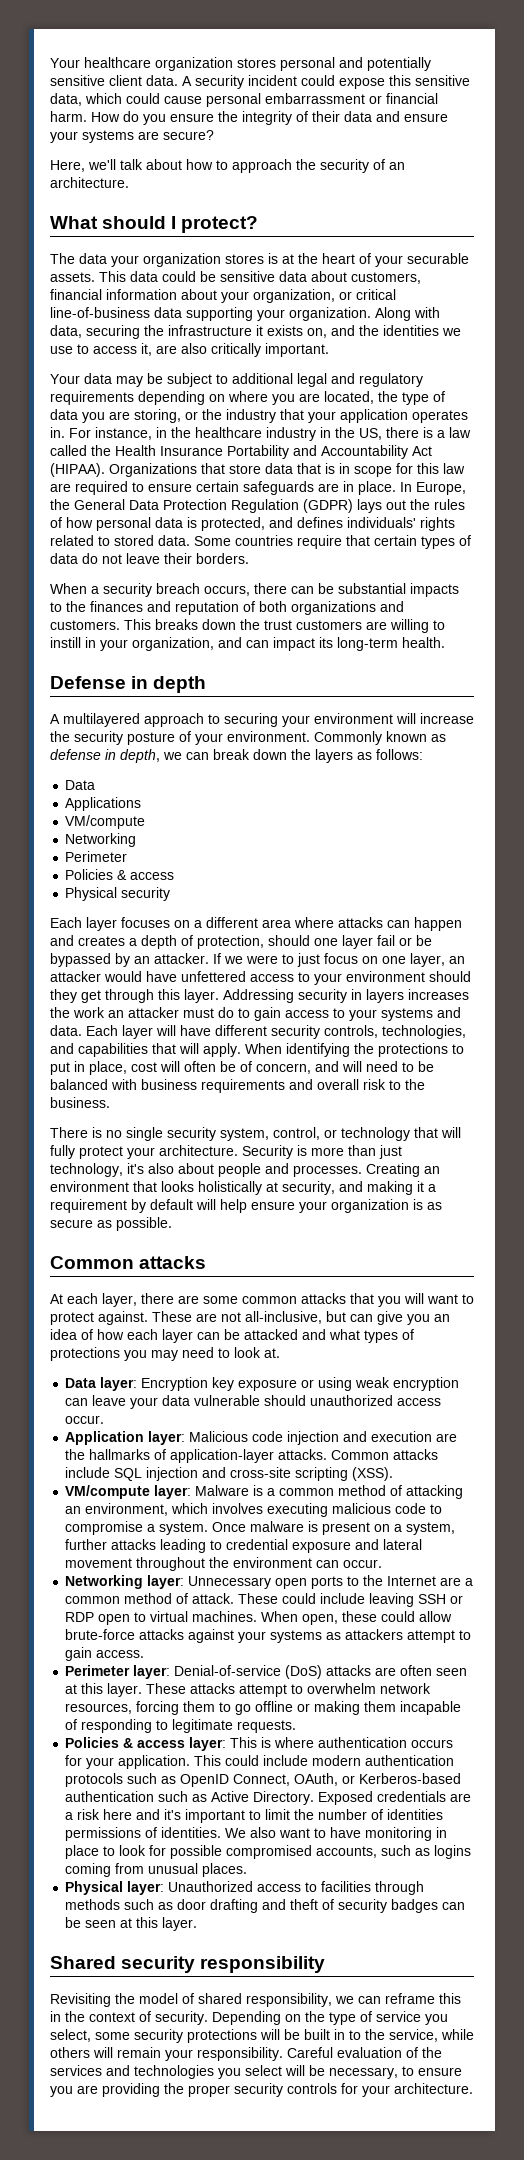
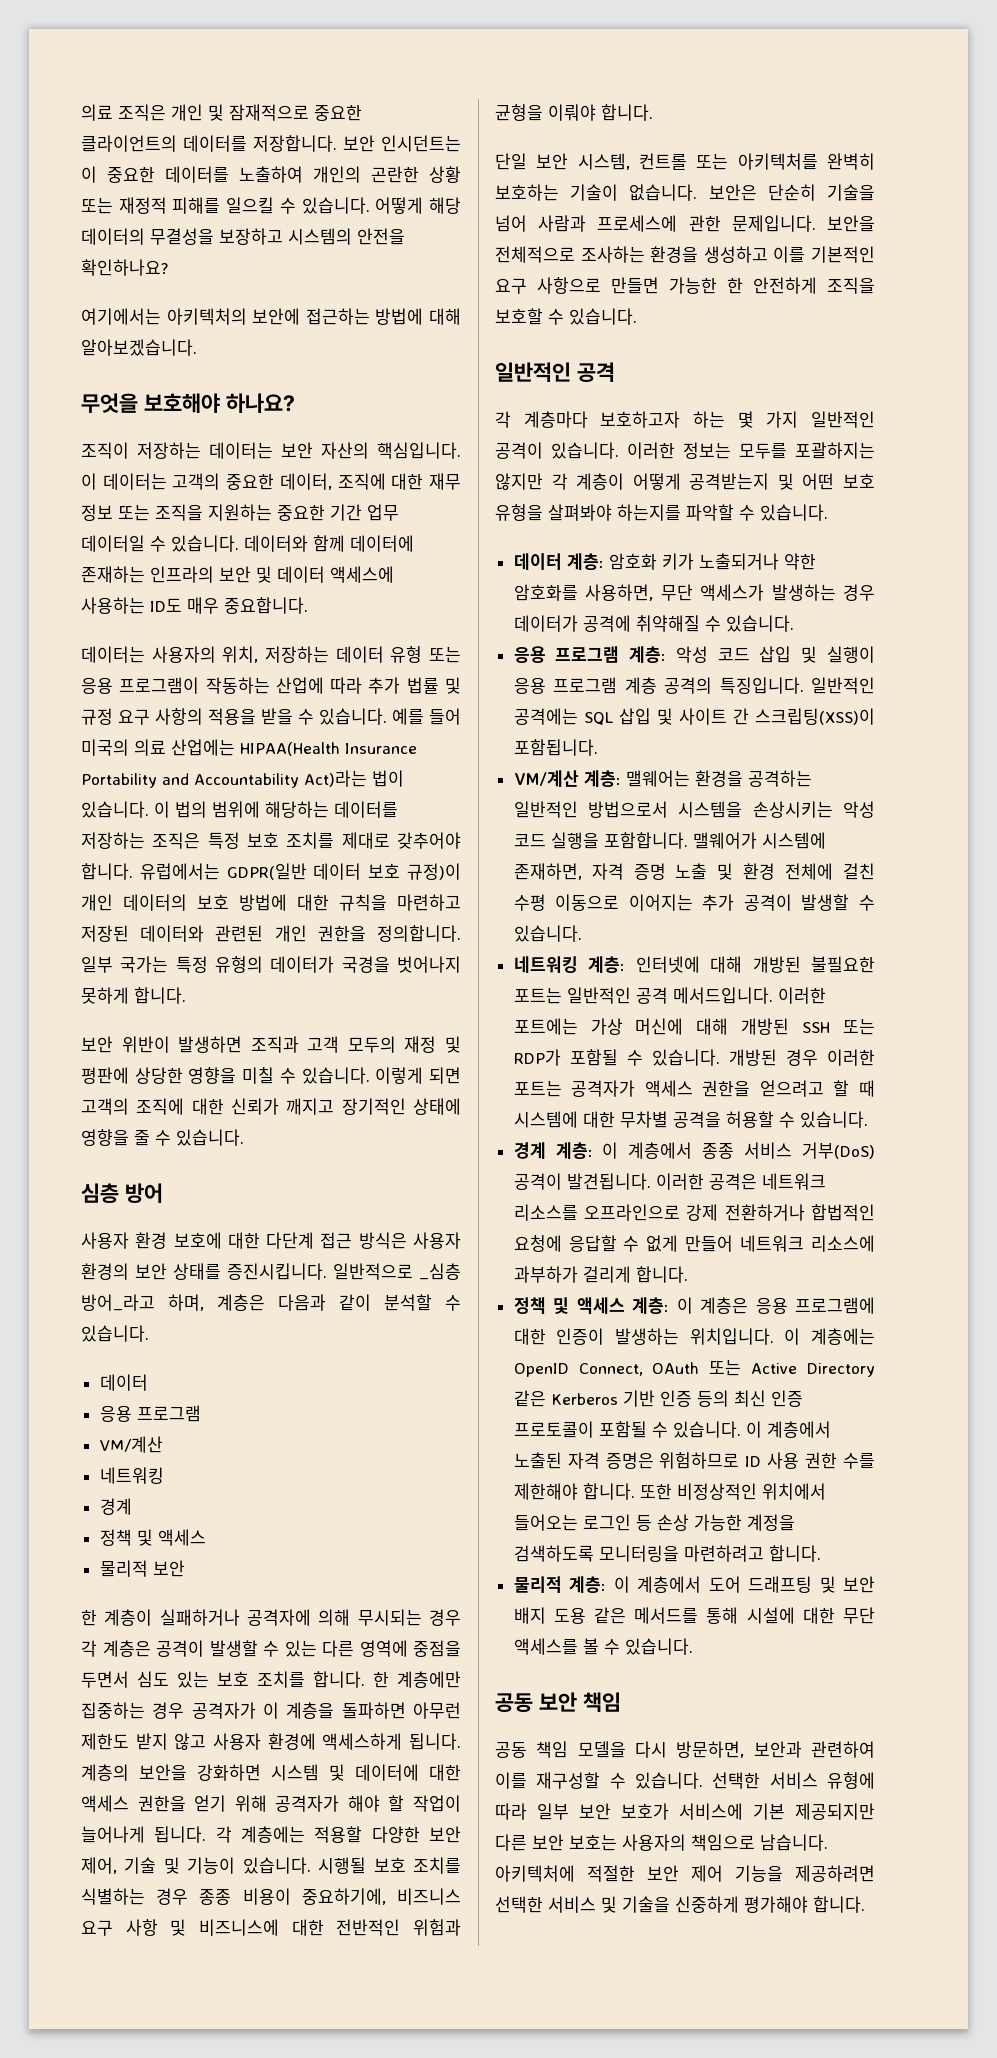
[50,57,431,71] [50,75,470,89] [50,93,438,107] [50,111,448,125] [50,130,214,143] [50,159,405,173] [50,177,129,188] [50,216,259,233] [50,253,469,267] [50,271,421,284] [50,289,396,303] [50,307,440,321] [50,325,461,339] [50,343,329,357] [50,373,423,387] [50,391,445,405] [50,409,468,423] [50,427,471,441] [50,445,432,459] [50,463,465,477] [50,481,466,495] [50,499,465,513] [50,517,455,531] [50,535,471,549] [50,553,249,564] [50,583,459,597] [50,601,404,615] [50,619,445,633] [50,637,445,651] [50,676,207,693] [50,713,474,727] [50,731,446,745] [50,749,423,763] [65,780,96,790] [65,797,142,811] [65,815,146,829] [65,833,137,847] [65,851,128,862] [65,869,175,880] [65,887,171,901] [50,917,462,931] [50,935,432,949] [50,953,465,967] [50,971,471,985] [50,989,469,1003] [50,1007,461,1021] [50,1025,466,1039] [50,1043,464,1057] [50,1061,434,1075] [50,1079,425,1093] [50,1097,110,1108] [50,1127,461,1141] [50,1145,402,1159] [50,1163,440,1177] [50,1181,436,1195] [50,1199,442,1213] [50,1217,172,1231] [50,1256,207,1269] [50,1293,474,1307] [50,1311,450,1325] [50,1329,414,1343] [50,1347,280,1361] [65,1377,460,1391] [65,1395,442,1409] [65,1415,105,1424] [65,1431,458,1445] [65,1449,439,1463] [65,1467,394,1481] [65,1485,464,1499] [65,1503,443,1517] [65,1521,456,1535] [65,1539,423,1553] [65,1557,383,1571] [65,1575,474,1589] [65,1593,464,1607] [65,1611,453,1625] [65,1629,472,1643] [65,1647,145,1661] [65,1665,468,1679] [65,1683,432,1697] [65,1701,462,1715] [65,1719,297,1733] [65,1737,454,1751] [65,1755,455,1769] [65,1773,462,1787] [65,1791,472,1805] [65,1809,444,1823] [65,1827,448,1841] [65,1845,472,1859] [65,1863,248,1877] [65,1881,425,1895] [65,1899,466,1913] [65,1917,198,1931] [50,1956,326,1973] [50,1993,461,2007] [50,2011,448,2025] [50,2029,474,2043] [50,2047,442,2061] [50,2065,462,2079] [50,2083,473,2097] Your healthcare organization stores personal and potentially sensitive client data. A security incident could expose this sensitive data, which could cause personal embarrassment or financial harm. How do you ensure the integrity of their data and ensure your systems are secure? // Here, we'll talk about how to approach the security of an architecture. // What should I protect? // The data your organization stores is at the heart of your securable assets. This data could be sensitive data about customers, financial information about your organization, or critical line-of-business data supporting your organization. Along with data, securing the infrastructure it exists on, and the identities we use to access it, are also critically important. // Your data may be subject to additional legal and regulatory requirements depending on where you are located, the type of data you are storing, or the industry that your application operates in. For instance, in the healthcare industry in the US, there is a law called the Health Insurance Portability and Accountability Act (HIPAA). Organizations that store data that is in scope for this law are required to ensure certain safeguards are in place. In Europe, the General Data Protection Regulation (GDPR) lays out the rules of how personal data is protected, and defines individuals' rights related to stored data. Some countries require that certain types of data do not leave their borders. // When a security breach occurs, there can be substantial impacts to the finances and reputation of both organizations and customers. This breaks down the trust customers are willing to instill in your organization, and can impact its long-term health. // Defense in depth // A multilayered approach to securing your environment will increase the security posture of your environment. Commonly known as defense in depth, we can break down the layers as follows: // Data // Applications // VM/compute // Networking // Perimeter // Policies & access // Physical security // Each layer focuses on a different area where attacks can happen and creates a depth of protection, should one layer fail or be bypassed by an attacker. If we were to just focus on one layer, an attacker would have unfettered access to your environment should they get through this layer. Addressing security in layers increases the work an attacker must do to gain access to your systems and data. Each layer will have different security controls, technologies, and capabilities that will apply. When identifying the protections to put in place, cost will often be of concern, and will need to be balanced with business requirements and overall risk to the business. // There is no single security system, control, or technology that will fully protect your architecture. Security is more than just technology, it's also about people and processes. Creating an environment that looks holistically at security, and making it a requirement by default will help ensure your organization is as secure as possible. // Common attacks // At each layer, there are some common attacks that you will want to protect against. These are not all-inclusive, but can give you an idea of how each layer can be attacked and what types of protections you may need to look at. // Data layer: Encryption key exposure or using weak encryption can leave your data vulnerable should unauthorized access occur. // Application layer: Malicious code injection and execution are the hallmarks of application-layer attacks. Common attacks include SQL injection and cross-site scripting (XSS). // VM/compute layer: Malware is a common method of attacking an environment, which involves executing malicious code to compromise a system. Once malware is present on a system, further attacks leading to credential exposure and lateral movement throughout the environment can occur. // Networking layer: Unnecessary open ports to the Internet are a common method of attack. These could include leaving SSH or RDP open to virtual machines. When open, these could allow brute-force attacks against your systems as attackers attempt to gain access. // Perimeter layer: Denial-of-service (DoS) attacks are often seen at this layer. These attacks attempt to overwhelm network resources, forcing them to go offline or making them incapable of responding to legitimate requests. // Policies & access layer: This is where authentication occurs for your application. This could include modern authentication protocols such as OpenID Connect, OAuth, or Kerberos-based authentication such as Active Directory. Exposed credentials are a risk here and it's important to limit the number of identities permissions of identities. We also want to have monitoring in place to look for possible compromised accounts, such as logins coming from unusual places. // Physical layer: Unauthorized access to facilities through methods such as door drafting and theft of security badges can be seen at this layer. // Shared security responsibility // Revisiting the model of shared responsibility, we can reframe this in the context of security. Depending on the type of service you select, some security protections will be built in to the service, while others will remain your responsibility. Careful evaluation of the services and technologies you select will be necessary, to ensure you are providing the proper security controls for your architecture. -> [81,104,362,121] [81,135,461,152] [81,166,461,183] [81,197,462,214] [81,228,405,245] [81,259,168,276] [81,308,461,325] [81,339,197,356] [81,393,295,413] [81,442,461,459] [81,473,462,490] [81,504,399,521] [81,535,414,552] [81,566,394,583] [81,597,308,614] [81,646,461,663] [81,677,461,694] [81,708,461,725] [81,739,417,756] [81,770,404,788] [81,801,398,818] [81,832,461,849] [81,863,462,880] [81,894,461,911] [81,925,461,942] [81,956,461,973] [81,987,186,1004] [81,1036,461,1053] [81,1067,462,1084] [81,1098,461,1115] [81,1129,244,1146] [81,1183,163,1204] [81,1232,461,1249] [81,1263,461,1280] [81,1294,461,1311] [81,1325,149,1342] [99,1374,148,1391] [99,1405,201,1422] [99,1436,163,1453] [99,1467,164,1484] [99,1498,132,1515] [99,1529,206,1546] [99,1560,185,1577] [81,1609,461,1626] [81,1640,461,1657] [81,1671,461,1688] [81,1702,461,1719] [81,1733,461,1750] [81,1764,461,1781] [81,1795,461,1812] [81,1826,461,1843] [81,1857,461,1874] [81,1888,461,1905] [81,1919,461,1936] [495,104,653,121] [495,153,875,170] [495,184,875,201] [495,215,875,232] [495,246,875,263] [495,277,875,294] [495,308,637,325] [495,362,615,382] [495,411,875,428] [495,442,875,459] [495,473,875,490] [495,504,828,521] [513,553,816,570] [513,584,875,601] [513,615,794,632] [513,646,875,663] [513,677,875,694] [513,708,875,725] [513,739,598,756] [513,770,812,787] [513,801,875,818] [513,832,826,849] [513,863,875,880] [513,894,875,911] [513,925,582,942] [513,956,875,973] [513,987,826,1004] [513,1018,875,1035] [513,1049,875,1066] [513,1080,875,1097] [513,1111,868,1128] [513,1142,875,1159] [513,1173,826,1190] [513,1204,875,1221] [513,1235,875,1252] [513,1266,688,1283] [513,1297,875,1314] [513,1328,875,1345] [513,1359,875,1377] [513,1390,803,1407] [513,1421,831,1438] [513,1452,875,1469] [513,1483,826,1500] [513,1514,795,1531] [513,1545,821,1562] [513,1576,875,1593] [513,1607,875,1624] [513,1638,693,1655] [495,1692,621,1712] [495,1741,875,1758] [495,1772,875,1789] [495,1803,875,1820] [495,1834,828,1851] [495,1865,875,1882] [495,1896,865,1913] 의료 조직은 개인 및 잠재적으로 중요한 클라이언트의 데이터를 저장합니다. 보안 인시던트는 이 중요한 데이터를 노출하여 개인의 곤란한 상황 또는 재정적 피해를 일으킬 수 있습니다. 어떻게 해당 데이터의 무결성을 보장하고 시스템의 안전을 확인하나요? // 여기에서는 아키텍처의 보안에 접근하는 방법에 대해 알아보겠습니다. // 무엇을 보호해야 하나요? // 조직이 저장하는 데이터는 보안 자산의 핵심입니다. 이 데이터는 고객의 중요한 데이터, 조직에 대한 재무 정보 또는 조직을 지원하는 중요한 기간 업무 데이터일 수 있습니다. 데이터와 함께 데이터에 존재하는 인프라의 보안 및 데이터 액세스에 사용하는 ID도 매우 중요합니다. // 데이터는 사용자의 위치, 저장하는 데이터 유형 또는 응용 프로그램이 작동하는 산업에 따라 추가 법률 및 규정 요구 사항의 적용을 받을 수 있습니다. 예를 들어 미국의 의료 산업에는 HIPAA(Health Insurance Portability and Accountability Act)라는 법이 있습니다. 이 법의 범위에 해당하는 데이터를 저장하는 조직은 특정 보호 조치를 제대로 갖추어야 합니다. 유럽에서는 GDPR(일반 데이터 보호 규정)이 개인 데이터의 보호 방법에 대한 규칙을 마련하고 저장된 데이터와 관련된 개인 권한을 정의합니다. 일부 국가는 특정 유형의 데이터가 국경을 벗어나지 못하게 합니다. // 보안 위반이 발생하면 조직과 고객 모두의 재정 및 평판에 상당한 영향을 미칠 수 있습니다. 이렇게 되면 고객의 조직에 대한 신뢰가 깨지고 장기적인 상태에 영향을 줄 수 있습니다. // 심층 방어 // 사용자 환경 보호에 대한 다단계 접근 방식은 사용자 환경의 보안 상태를 증진시킵니다. 일반적으로 _심층 방어_라고 하며, 계층은 다음과 같이 분석할 수 있습니다. // 데이터 // 응용 프로그램 // VM/계산 // 네트워킹 // 경계 // 정책 및 액세스 // 물리적 보안 // 한 계층이 실패하거나 공격자에 의해 무시되는 경우 각 계층은 공격이 발생할 수 있는 다른 영역에 중점을 두면서 심도 있는 보호 조치를 합니다. 한 계층에만 집중하는 경우 공격자가 이 계층을 돌파하면 아무런 제한도 받지 않고 사용자 환경에 액세스하게 됩니다. 계층의 보안을 강화하면 시스템 및 데이터에 대한 액세스 권한을 얻기 위해 공격자가 해야 할 작업이 늘어나게 됩니다. 각 계층에는 적용할 다양한 보안 제어, 기술 및 기능이 있습니다. 시행될 보호 조치를 식별하는 경우 종종 비용이 중요하기에, 비즈니스 요구 사항 및 비즈니스에 대한 전반적인 위험과 균형을 이뤄야 합니다. // 단일 보안 시스템, 컨트롤 또는 아키텍처를 완벽히 보호하는 기술이 없습니다. 보안은 단순히 기술을 넘어 사람과 프로세스에 관한 문제입니다. 보안을 전체적으로 조사하는 환경을 생성하고 이를 기본적인 요구 사항으로 만들면 가능한 한 안전하게 조직을 보호할 수 있습니다. // 일반적인 공격 // 각 계층마다 보호하고자 하는 몇 가지 일반적인 공격이 있습니다. 이러한 정보는 모두를 포괄하지는 않지만 각 계층이 어떻게 공격받는지 및 어떤 보호 유형을 살펴봐야 하는지를 파악할 수 있습니다. // 데이터 계층: 암호화 키가 노출되거나 약한 암호화를 사용하면, 무단 액세스가 발생하는 경우 데이터가 공격에 취약해질 수 있습니다. // 응용 프로그램 계층: 악성 코드 삽입 및 실행이 응용 프로그램 계층 공격의 특징입니다. 일반적인 공격에는 SQL 삽입 및 사이트 간 스크립팅(XSS)이 포함됩니다. // VM/계산 계층: 맬웨어는 환경을 공격하는 일반적인 방법으로서 시스템을 손상시키는 악성 코드 실행을 포함합니다. 맬웨어가 시스템에 존재하면, 자격 증명 노출 및 환경 전체에 걸친 수평 이동으로 이어지는 추가 공격이 발생할 수 있습니다. // 네트워킹 계층: 인터넷에 대해 개방된 불필요한 포트는 일반적인 공격 메서드입니다. 이러한 포트에는 가상 머신에 대해 개방된 SSH 또는 RDP가 포함될 수 있습니다. 개방된 경우 이러한 포트는 공격자가 액세스 권한을 얻으려고 할 때 시스템에 대한 무차별 공격을 허용할 수 있습니다. // 경계 계층: 이 계층에서 종종 서비스 거부(DoS) 공격이 발견됩니다. 이러한 공격은 네트워크 리소스를 오프라인으로 강제 전환하거나 합법적인 요청에 응답할 수 없게 만들어 네트워크 리소스에 과부하가 걸리게 합니다. // 정책 및 액세스 계층: 이 계층은 응용 프로그램에 대한 인증이 발생하는 위치입니다. 이 계층에는 OpenID Connect, OAuth 또는 Active Directory 같은 Kerberos 기반 인증 등의 최신 인증 프로토콜이 포함될 수 있습니다. 이 계층에서 노출된 자격 증명은 위험하므로 ID 사용 권한 수를 제한해야 합니다. 또한 비정상적인 위치에서 들어오는 로그인 등 손상 가능한 계정을 검색하도록 모니터링을 마련하려고 합니다. // 물리적 계층: 이 계층에서 도어 드래프팅 및 보안 배지 도용 같은 메서드를 통해 시설에 대한 무단 액세스를 볼 수 있습니다. // 공동 보안 책임 // 공동 책임 모델을 다시 방문하면, 보안과 관련하여 이를 재구성할 수 있습니다. 선택한 서비스 유형에 따라 일부 보안 보호가 서비스에 기본 제공되지만 다른 보안 보호는 사용자의 책임으로 남습니다. 아키텍처에 적절한 보안 제어 기능을 제공하려면 선택한 서비스 및 기술을 신중하게 평가해야 합니다.

